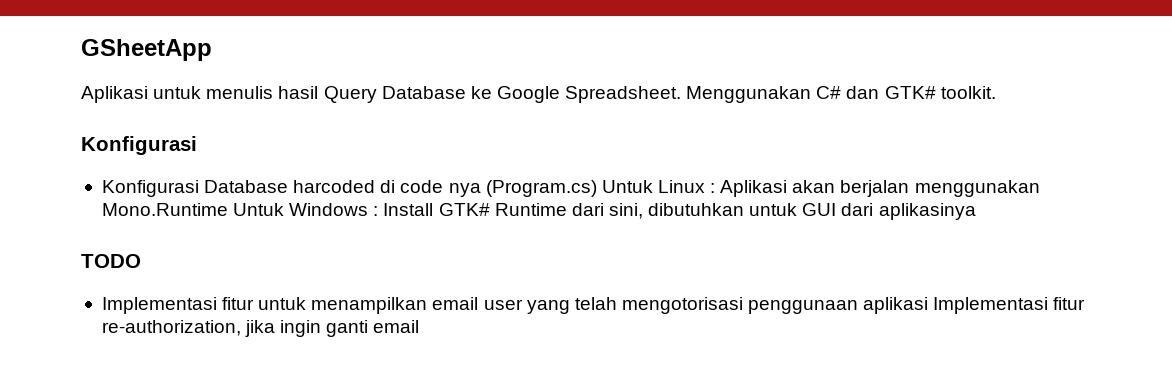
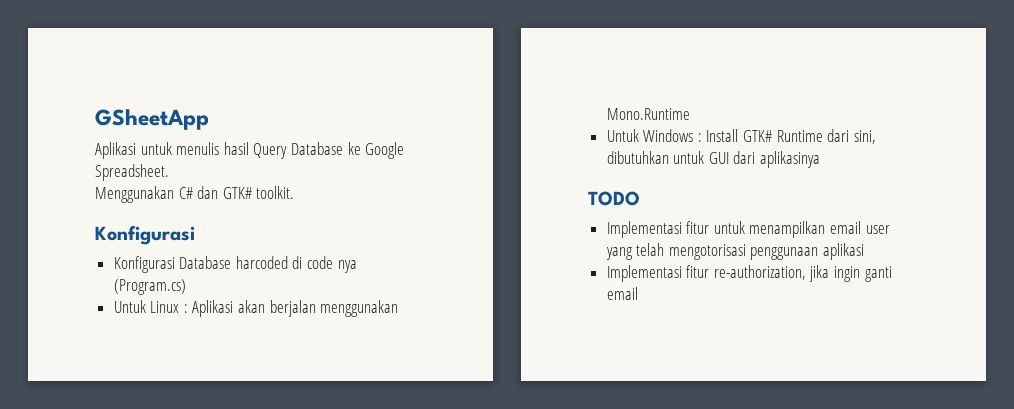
(682, 94) none -> (169, 172) //
(597, 188) none -> (186, 287) //
(228, 209) none -> (690, 114) //
(929, 305) none -> (865, 251) //

